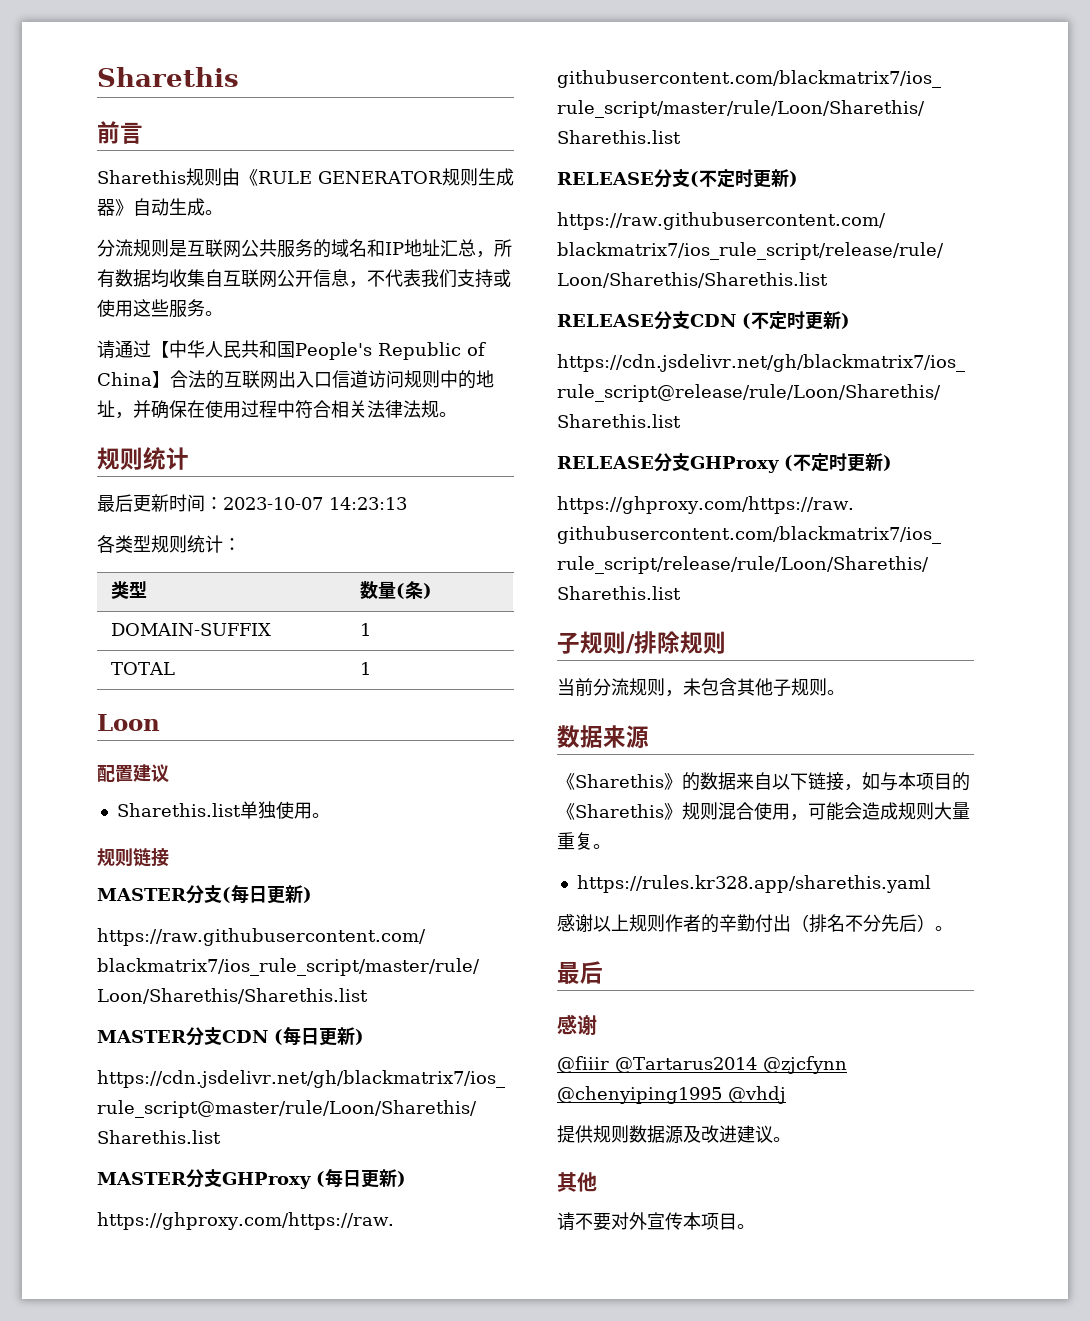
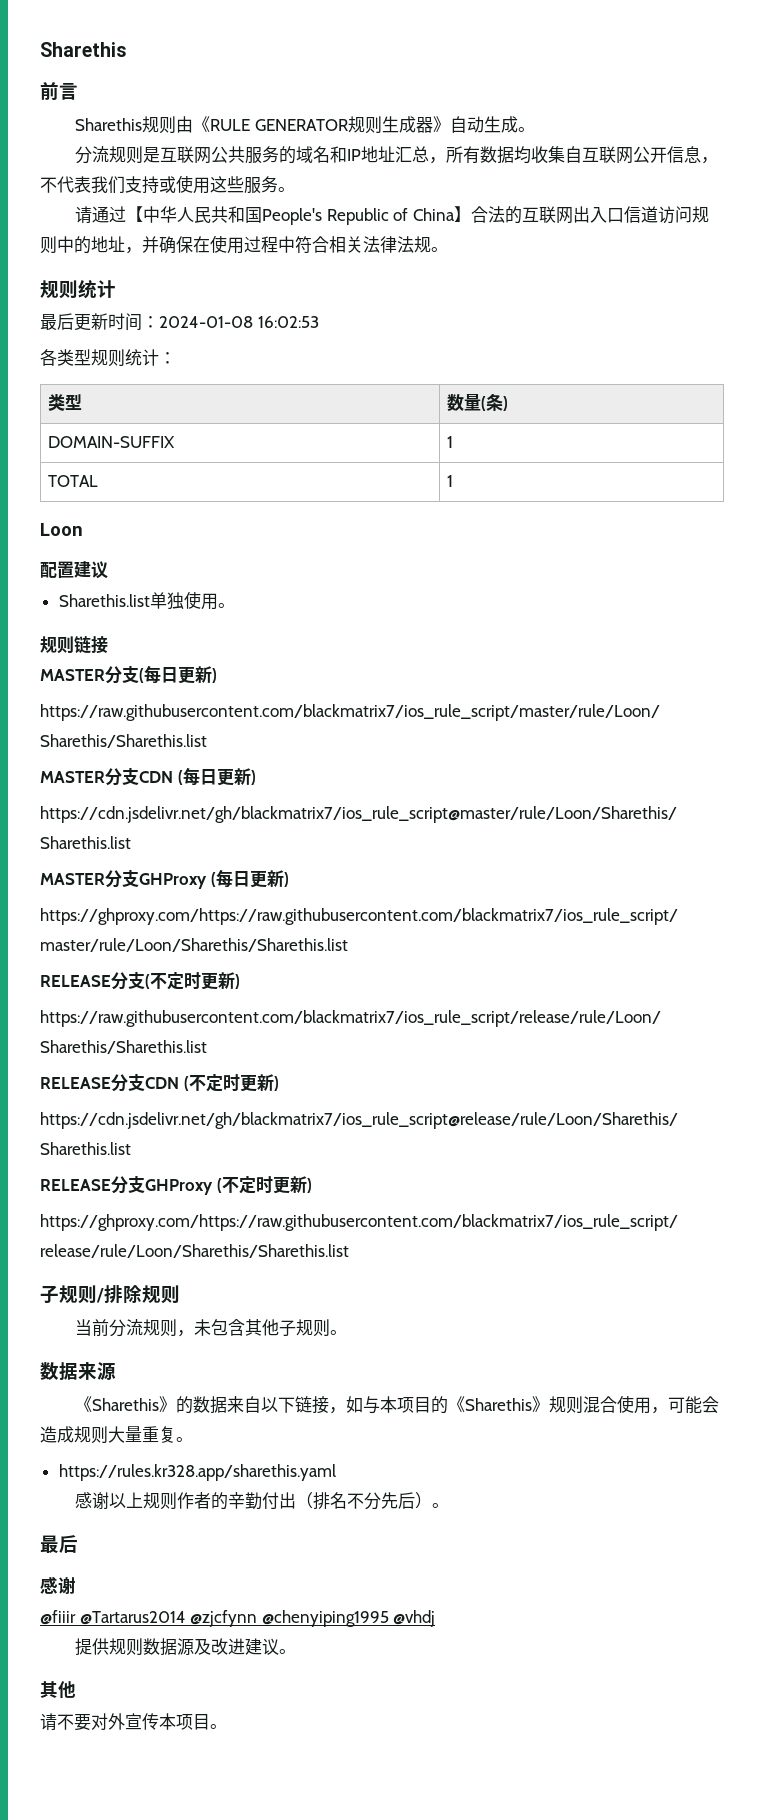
[223,497,407,510] 2023-10-07 14:23:13 -> [159,316,319,328] 2024-01-08 16:02:53

